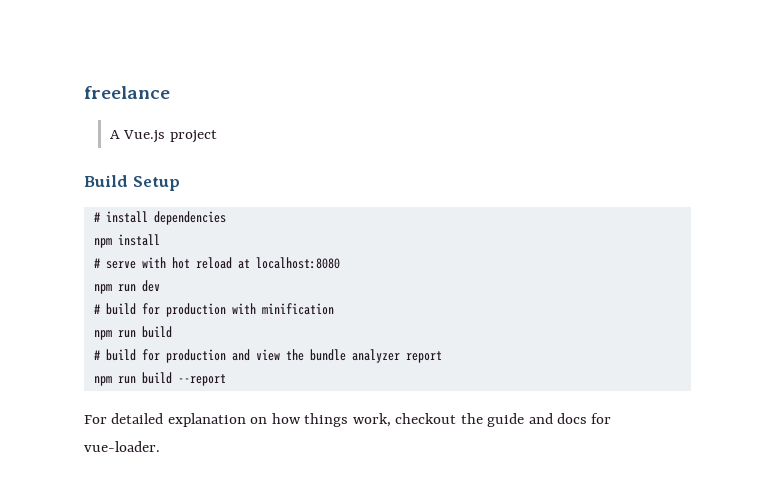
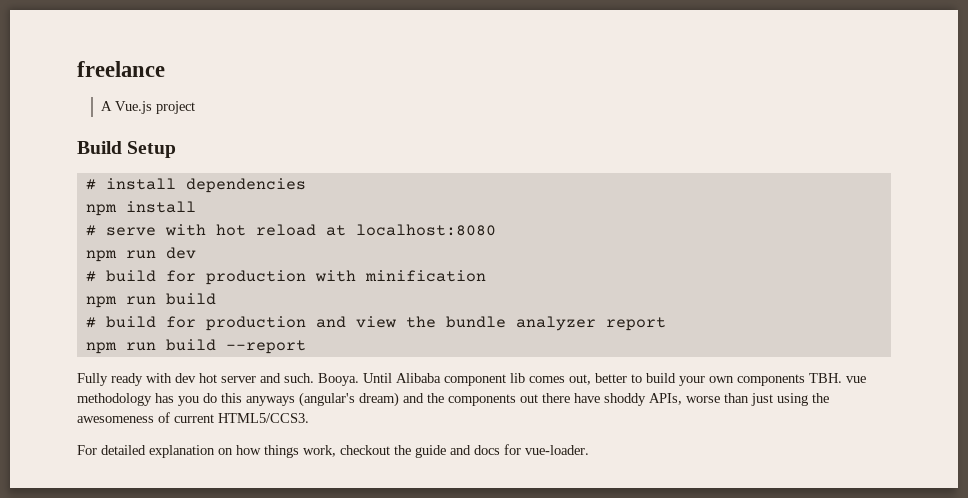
(226, 380) none -> [77,373,866,386] [77,392,829,407] [77,412,309,423] // Fully ready with dev hot server and such. Booya. Until Alibaba component lib comes out, better to build your own components TBH. vue methodology has you do this anyways (angular's dream) and the components out there have shoddy APIs, worse than just using the awesomeness of current HTML5/CCS3.

